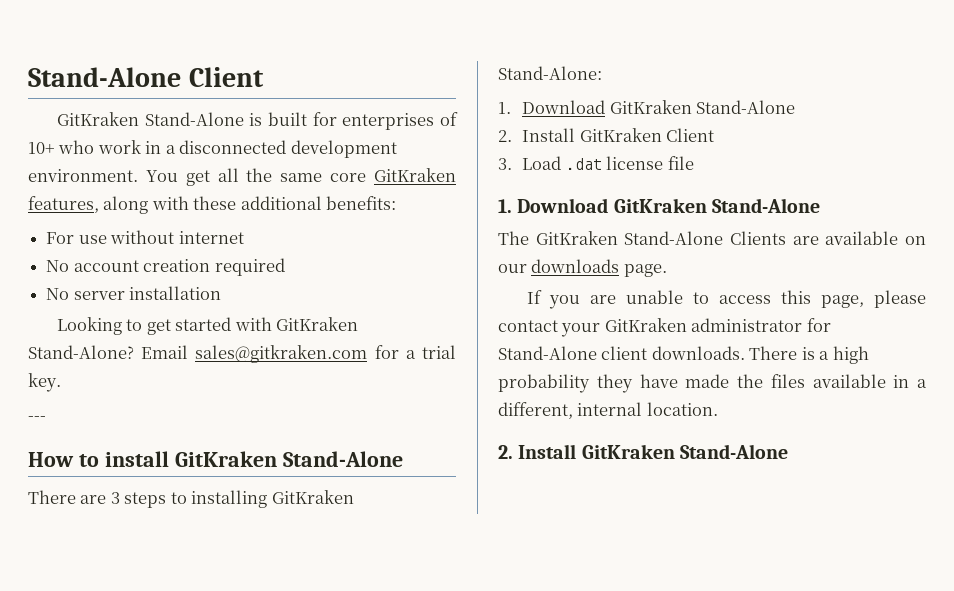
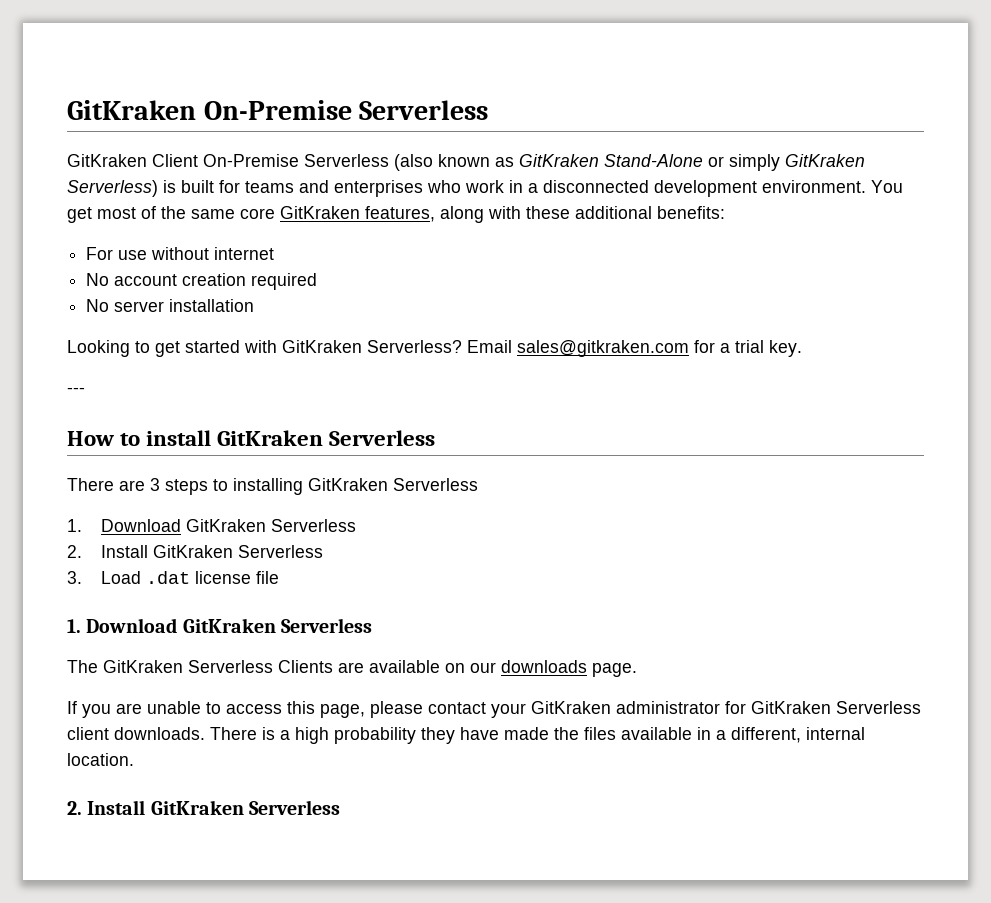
[28,67,264,87] [56,112,458,130] [28,142,55,154] Stand-Alone Client // GitKraken Stand-Alone is built for enterprises of 10+ -> [67,100,489,120] [67,154,865,171] [67,180,423,197] GitKraken On-Premise Serverless // GitKraken Client On-Premise Serverless (also known as GitKraken Stand-Alone or simply GitKraken Serverless) is built for teams and enterprises
[217,168,239,182] all -> [97,206,156,219] most of
[28,345,134,359] Stand-Alone? -> [367,340,462,353] Serverless?
[282,451,403,467] Stand-Alone -> [329,430,436,446] Serverless
[498,66,602,80] [498,100,796,114] [498,128,715,142] Stand-Alone: // 1. Download GitKraken Stand-Alone // 2. Install GitKraken Client -> [393,478,478,491] [67,519,356,532] [67,545,323,558] Serverless // 1. Download GitKraken Serverless // 2. Install GitKraken Serverless
[712,198,821,213] Stand-Alone -> [281,618,373,633] Serverless
[624,231,724,245] Stand-Alone -> [188,660,273,673] Serverless
[498,346,597,360] Stand-Alone -> [751,701,921,714] GitKraken Serverless
[680,444,789,459] Stand-Alone -> [249,800,341,815] Serverless

